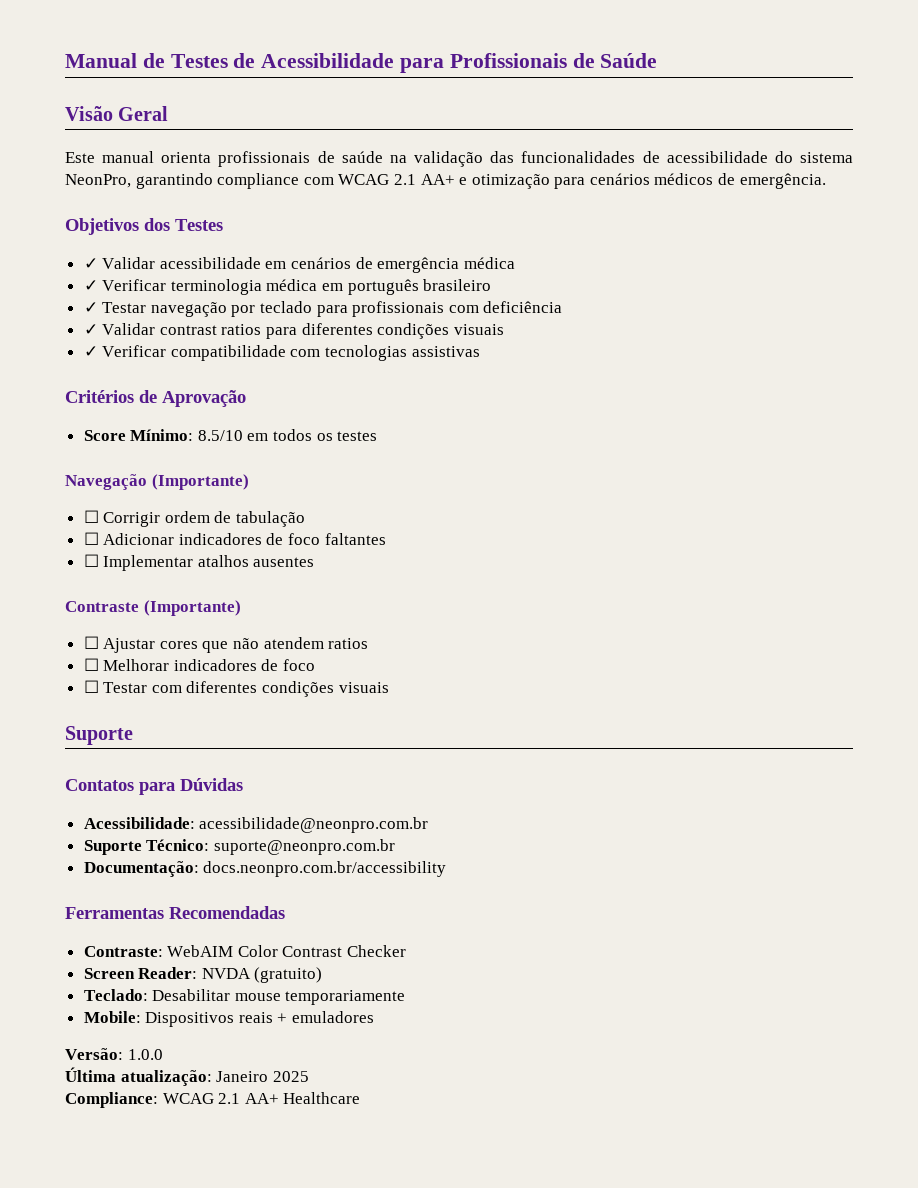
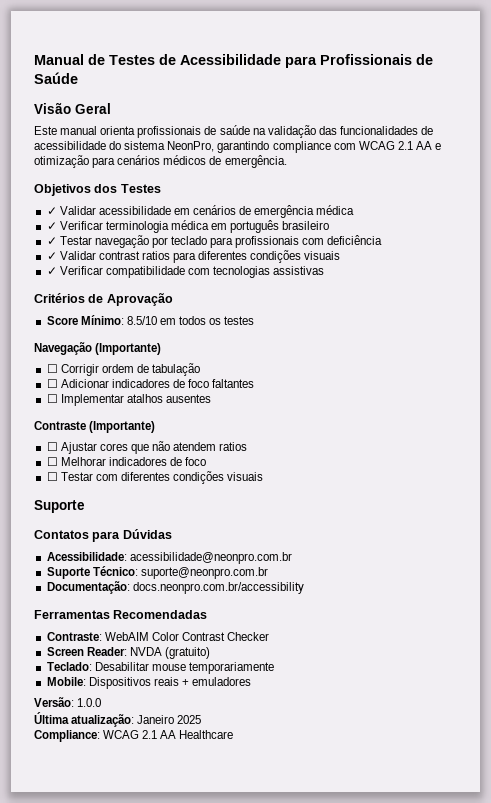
[420,174,455,185] AA+ -> [415,141,432,150] AA
[244,1093,279,1104] AA+ -> [160,730,177,739] AA

